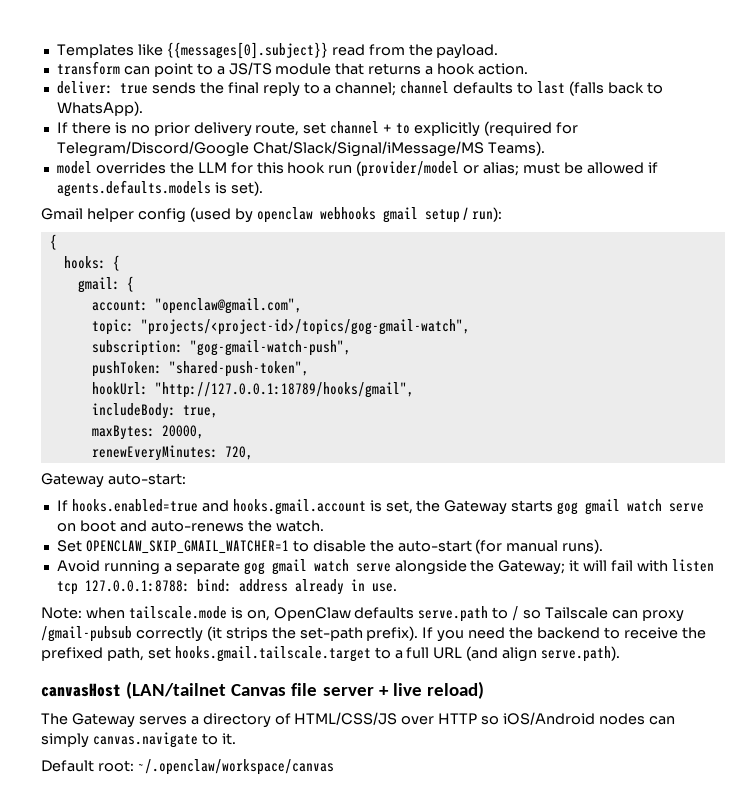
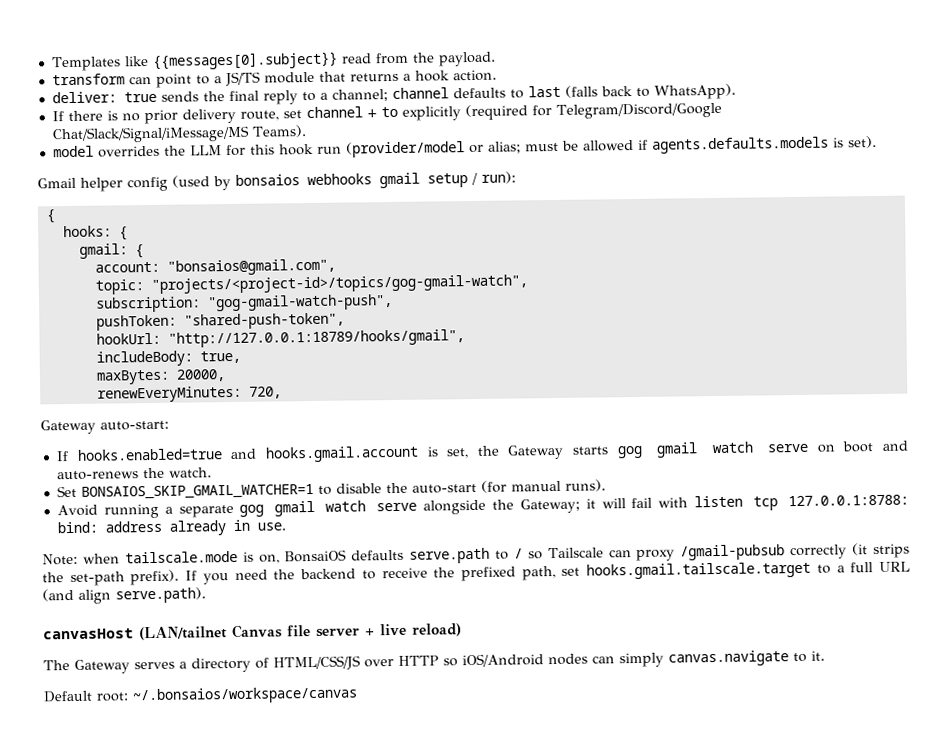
[256,207,313,223] openclaw -> [235,174,300,186] bonsaios
[154,298,302,314] "openclaw@gmail.com", -> [166,258,336,276] "bonsaios@gmail.com",
[85,540,289,554] OPENCLAW_SKIP_GMAIL_WATCHER=1 -> [80,483,314,500] BONSAIOS_SKIP_GMAIL_WATCHER=1
[273,607,351,621] OpenClaw -> [284,549,348,563] BonsaiOS
[137,759,334,775] ~/.openclaw/workspace/canvas -> [132,686,358,705] ~/.bonsaios/workspace/canvas

